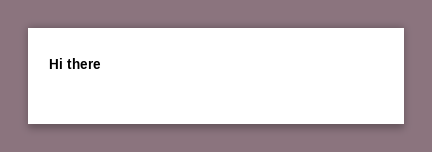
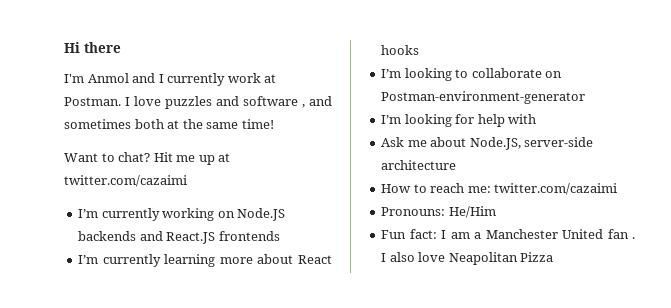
(101, 63) none -> [64,73,277,86] [64,96,332,109] [64,119,274,129] [64,152,231,165] [64,175,187,187] [78,208,286,221] [78,231,280,244] [78,254,332,267] [381,45,420,55] [381,68,563,81] [381,91,586,104] [381,114,537,127] [381,137,594,150] [381,160,457,170] [381,183,618,195] [381,206,496,218] [381,229,635,239] [381,252,554,265] // I'm Anmol and I currently work at Postman. I love puzzles and software , and sometimes both at the same time! // Want to chat? Hit me up at twitter.com/cazaimi // I’m currently working on Node.JS backends and React.JS frontends // I’m currently learning more about React hooks // I’m looking to collaborate on Postman-environment-generator // I’m looking for help with // Ask me about Node.JS, server-side architecture // How to reach me: twitter.com/cazaimi // Pronouns: He/Him // Fun fact: I am a Manchester United fan . I also love Neapolitan Pizza

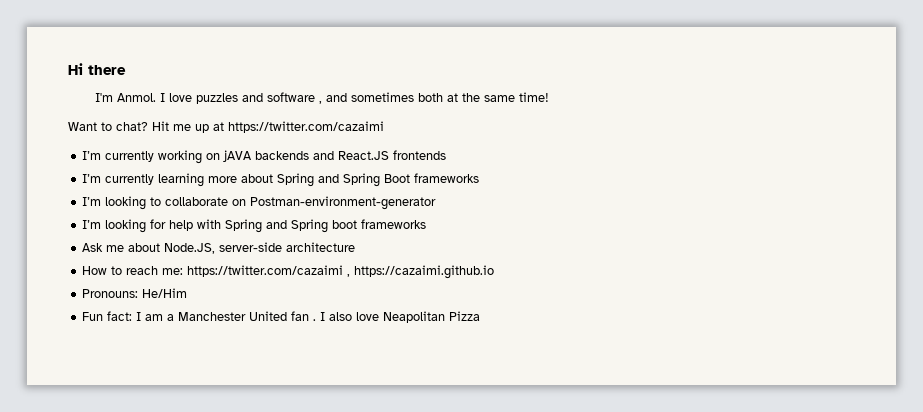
[87,73,277,86] [64,97,121,106] Anmol and I currently work at Postman. -> [117,93,157,102] Anmol.
[64,175,187,187] twitter.com/cazaimi -> [228,121,384,133] https://twitter.com/cazaimi
[237,208,286,221] Node.JS -> [223,150,253,162] jAVA
[298,255,332,264] [381,45,420,55] React hooks -> [277,173,480,187] Spring and Spring Boot frameworks
(537, 119) none -> [225,219,427,233] Spring and Spring boot frameworks
[494,183,618,195] twitter.com/cazaimi -> [187,265,495,279] https://twitter.com/cazaimi , https://cazaimi.github.io

